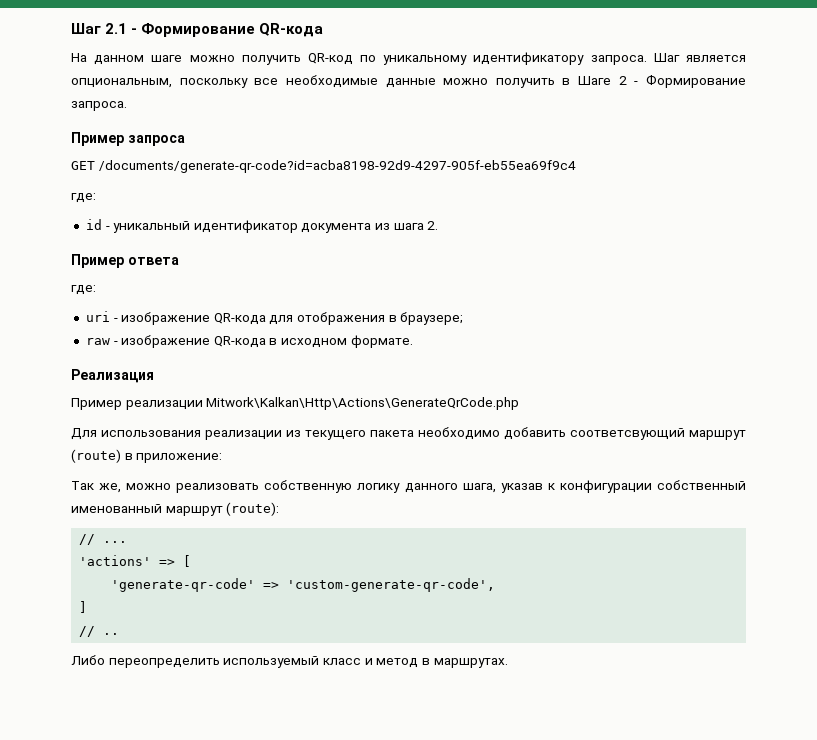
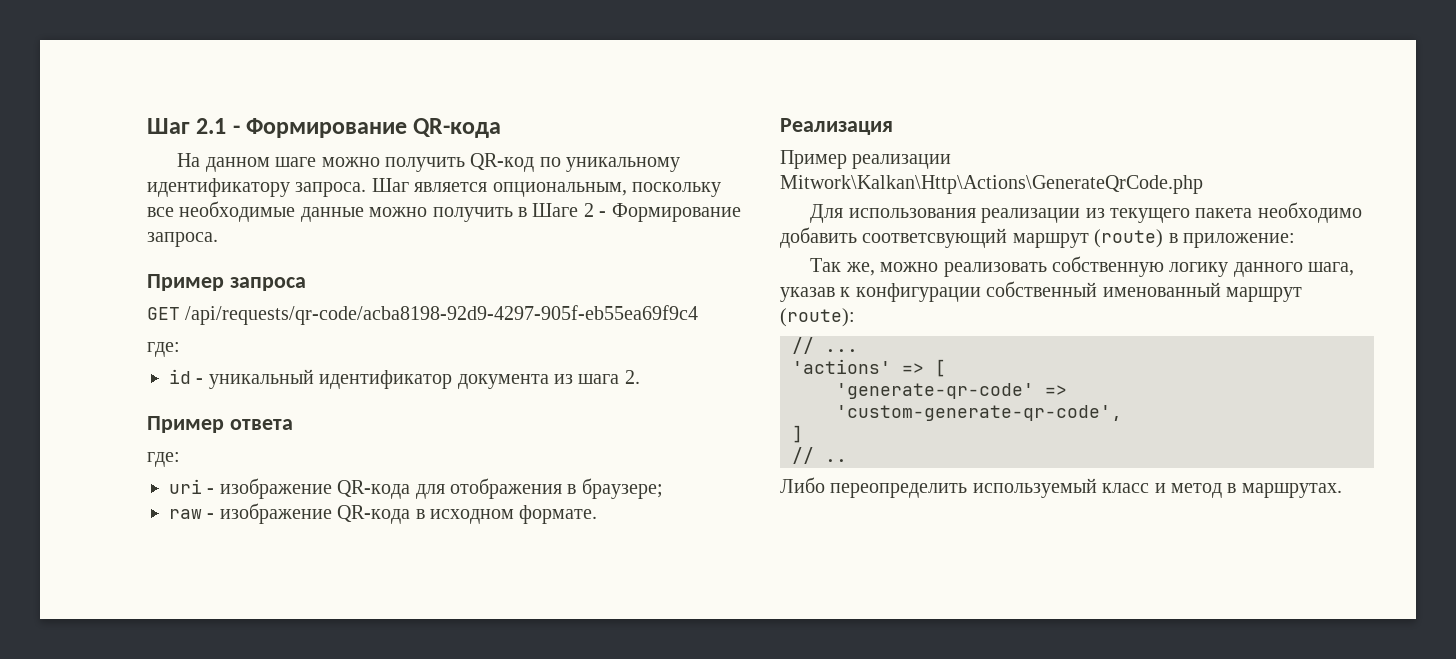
[98,160,576,173] /documents/generate-qr-code?id=acba8198-92d9-4297-905f-eb55ea69f9c4 -> [185,305,699,325] /api/requests/qr-code/acba8198-92d9-4297-905f-eb55ea69f9c4

